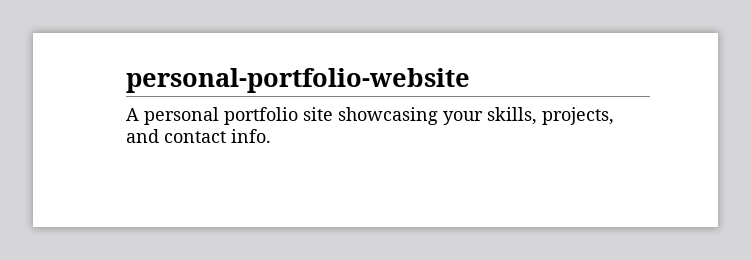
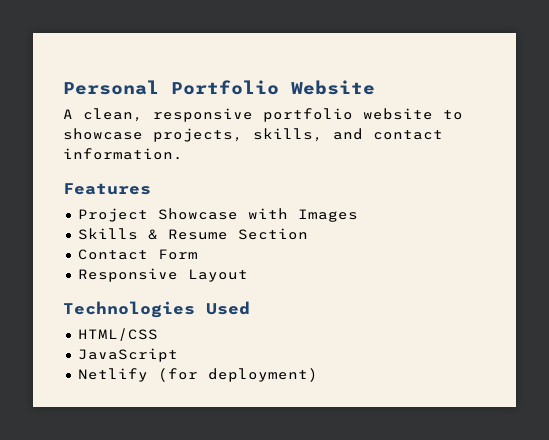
[126,68,470,93] [126,107,614,125] [126,129,271,143] personal-portfolio-website // A personal portfolio site showcasing your skills, projects, and contact info. -> [63,80,375,95] [63,108,463,122] [63,128,443,142] [63,148,183,160] [63,183,151,195] [77,208,358,222] [77,228,308,240] [77,249,198,260] [77,268,248,282] [63,301,250,318] [77,328,158,341] [77,348,178,362] [77,368,318,382] Personal Portfolio Website // A clean, responsive portfolio website to showcase projects, skills, and contact information. // Features // Project Showcase with Images // Skills & Resume Section // Contact Form // Responsive Layout // Technologies Used // HTML/CSS // JavaScript // Netlify (for deployment)

